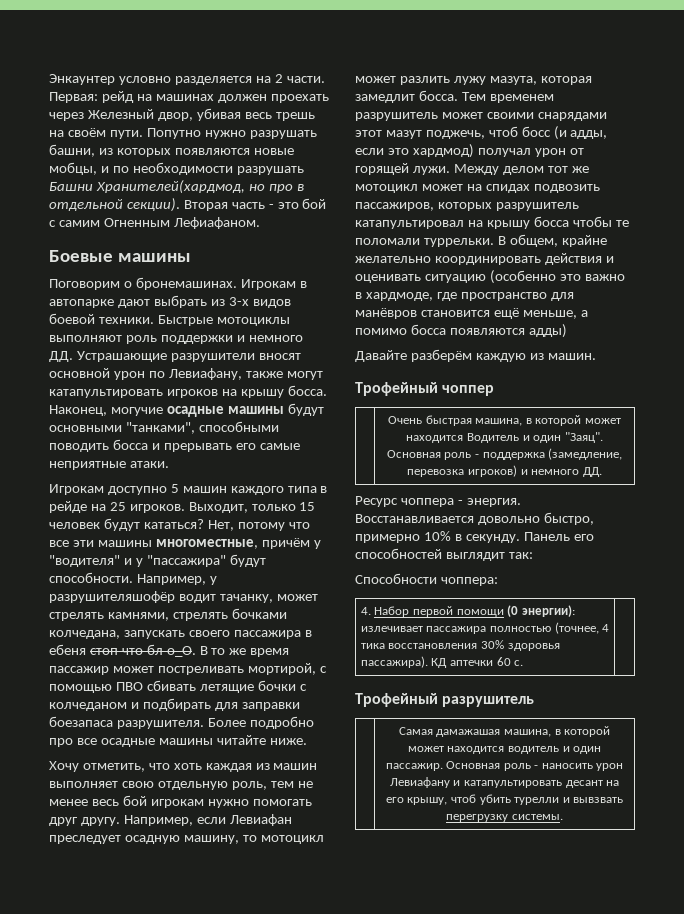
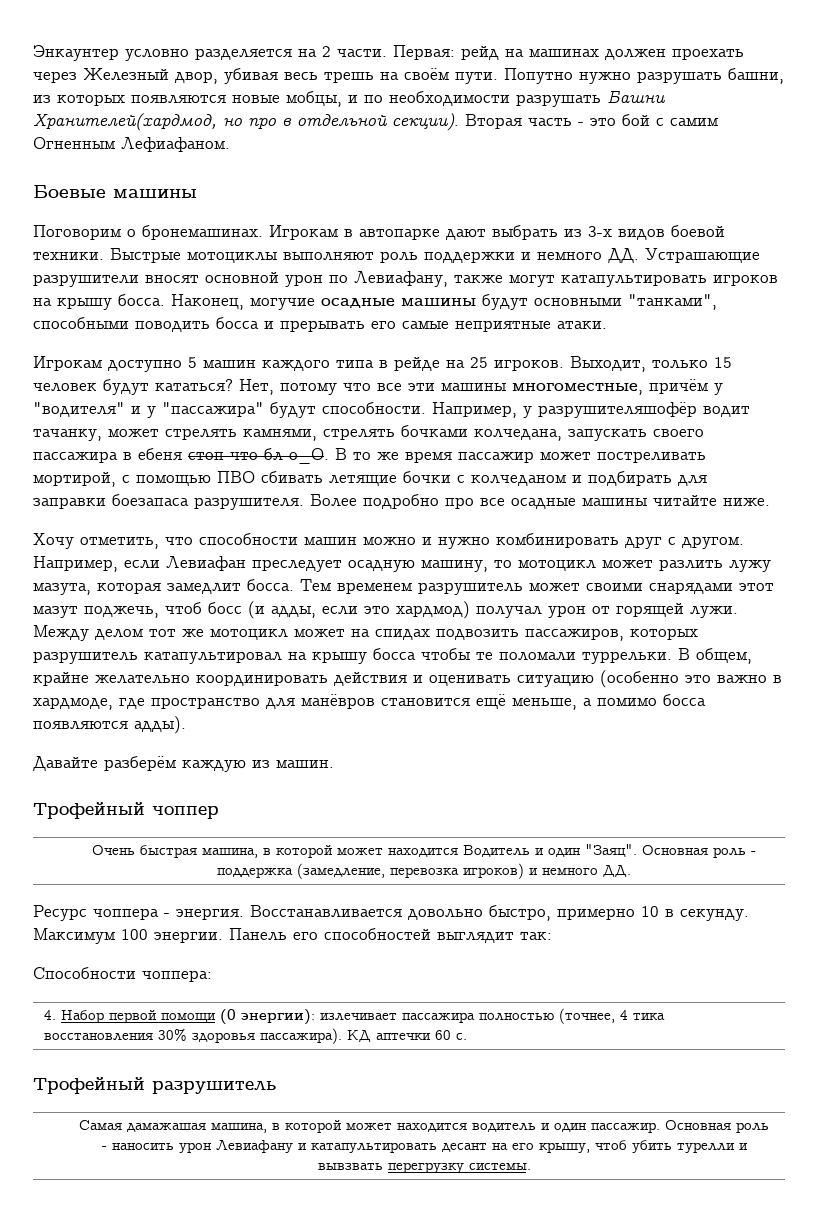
[173,763,318,772] [49,781,313,790] [49,795,312,808] [49,817,120,826] хоть каждая из машин выполняет свою отдельную роль, тем не менее весь бой игрокам нужно помогать друг другу. -> [199,533,744,549] способности машин можно и нужно комбинировать друг с другом.
[528,324,567,338] адды) -> [134,716,186,734] адды).
[423,531,451,541] 10% -> [641,906,659,917] 10
(520, 538) none -> [33,928,223,944] Максимум 100 энергии.

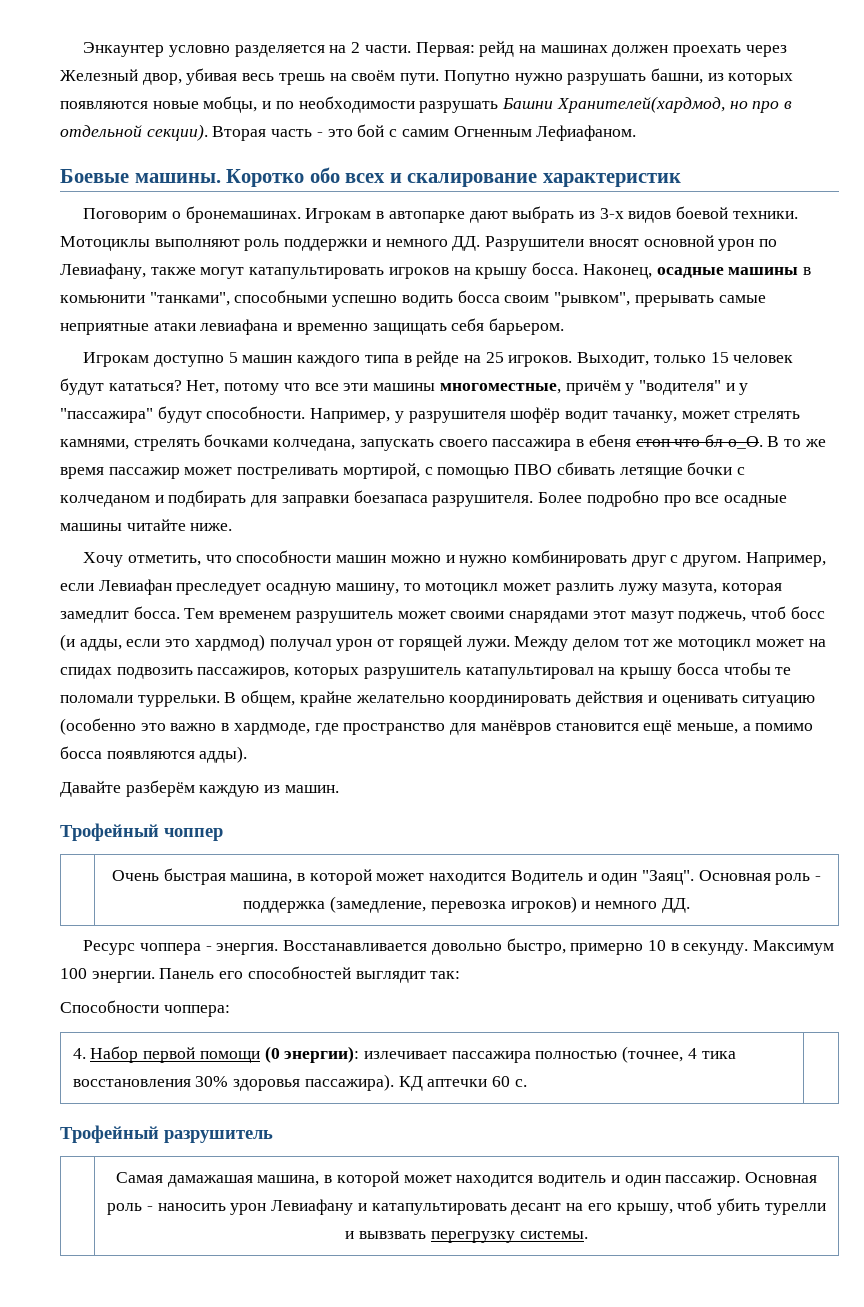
[113,189,197,198] машины -> [134,167,681,187] машины. Коротко обо всех и скалирование характеристик
[110,248,277,263] Быстрые мотоциклы -> [60,236,150,251] Мотоциклы
[645,248,760,263] [33,274,139,287] Устрашающие разрушители -> [485,236,585,251] Разрушители
[250,294,717,310] [33,317,607,332] могучие осадные машины будут основными "танками", способными поводить босса и прерывать его самые неприятные атаки. -> [656,267,811,278] [60,290,766,307] [60,318,565,335] осадные машины в комьюнити "танками", способными успешно водить босса своим "рывком", прерывать самые неприятные атаки левиафана и временно защищать себя барьером.
[538,402,697,418] разрушителяшофёр -> [408,407,561,423] разрушителя шофёр

